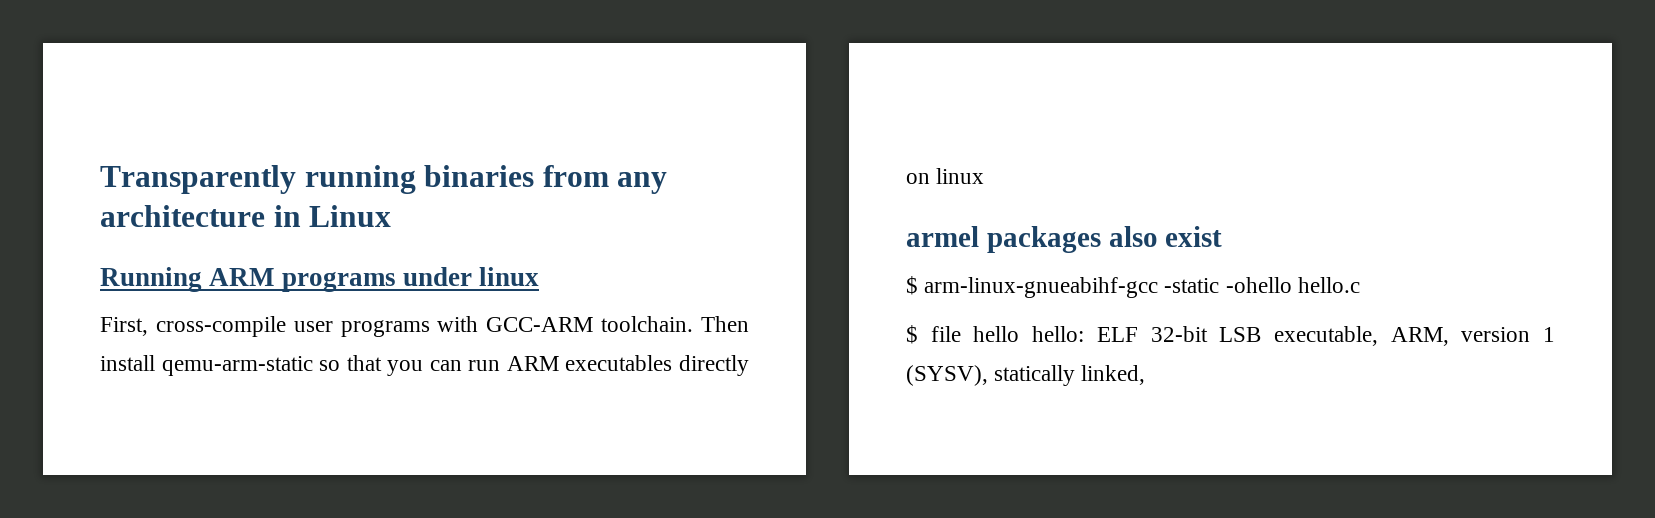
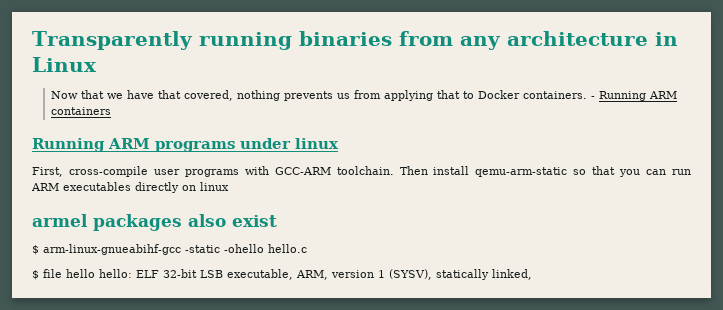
(392, 216) none -> [51,90,678,101] [51,107,112,115] // Now that we have that covered, nothing prevents us from applying that to Docker containers. - Running ARM containers

